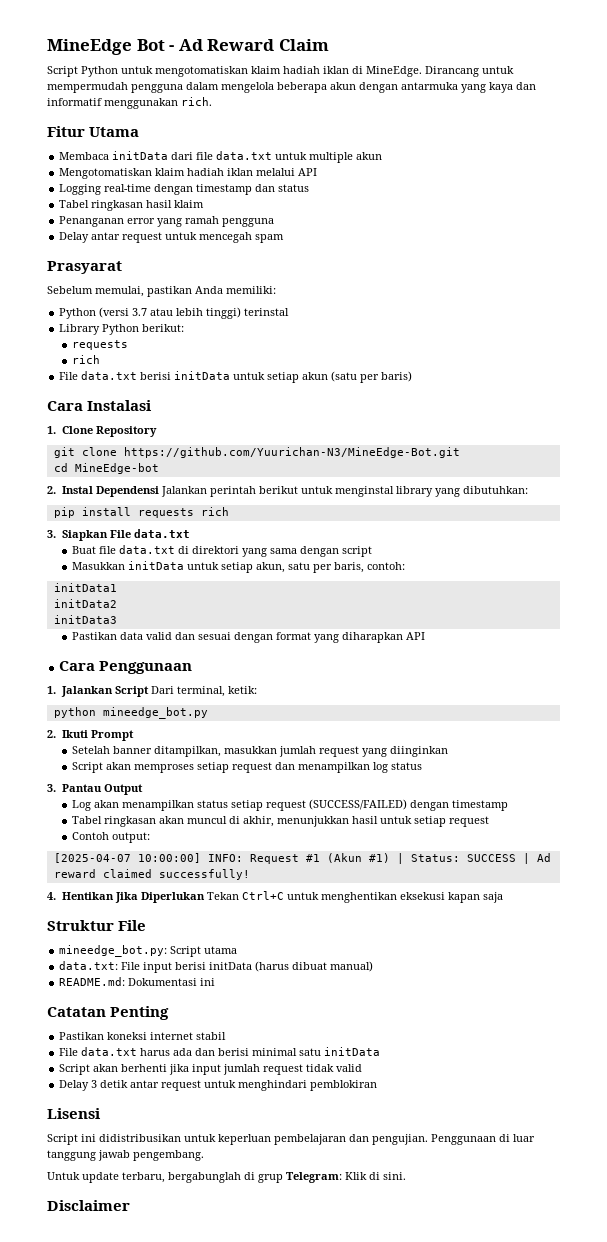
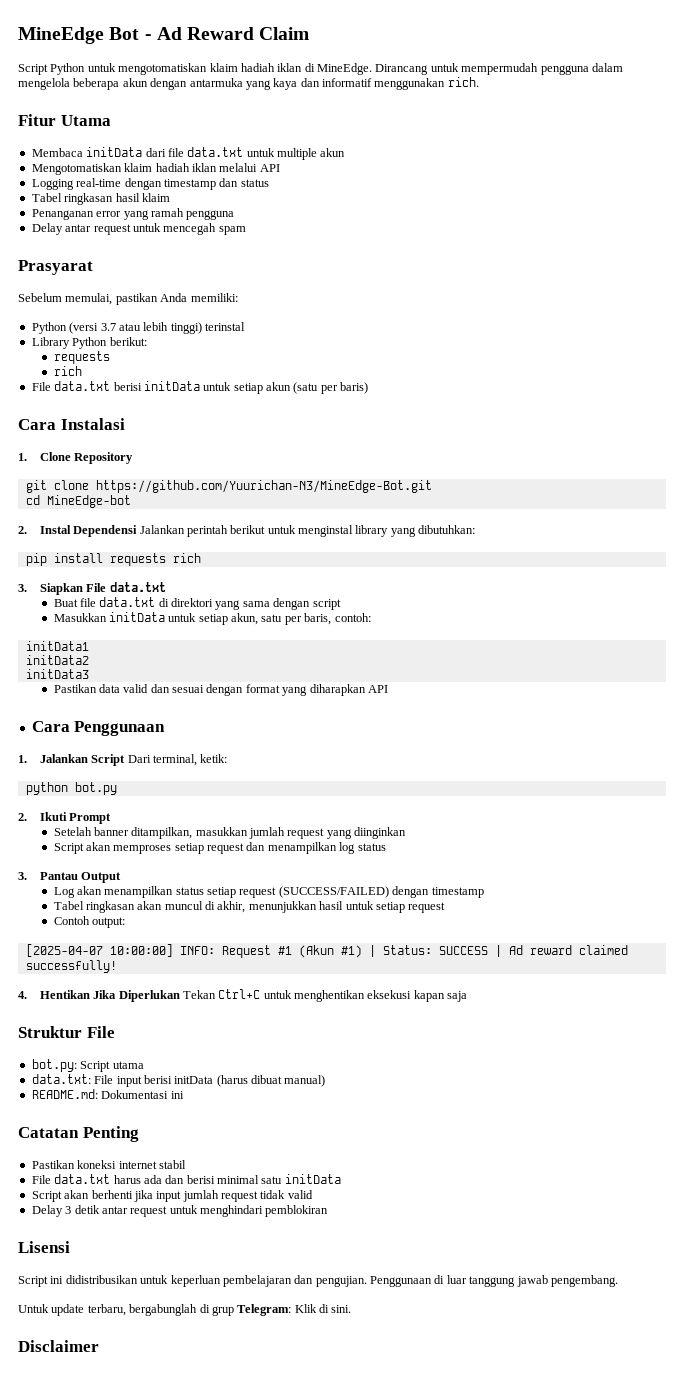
[102,707,208,719] mineedge_bot.py -> [74,782,117,795] bot.py
[59,945,168,957] mineedge_bot.py: -> [31,1059,77,1072] bot.py:

